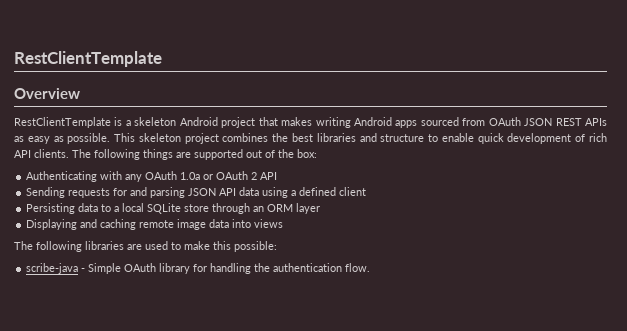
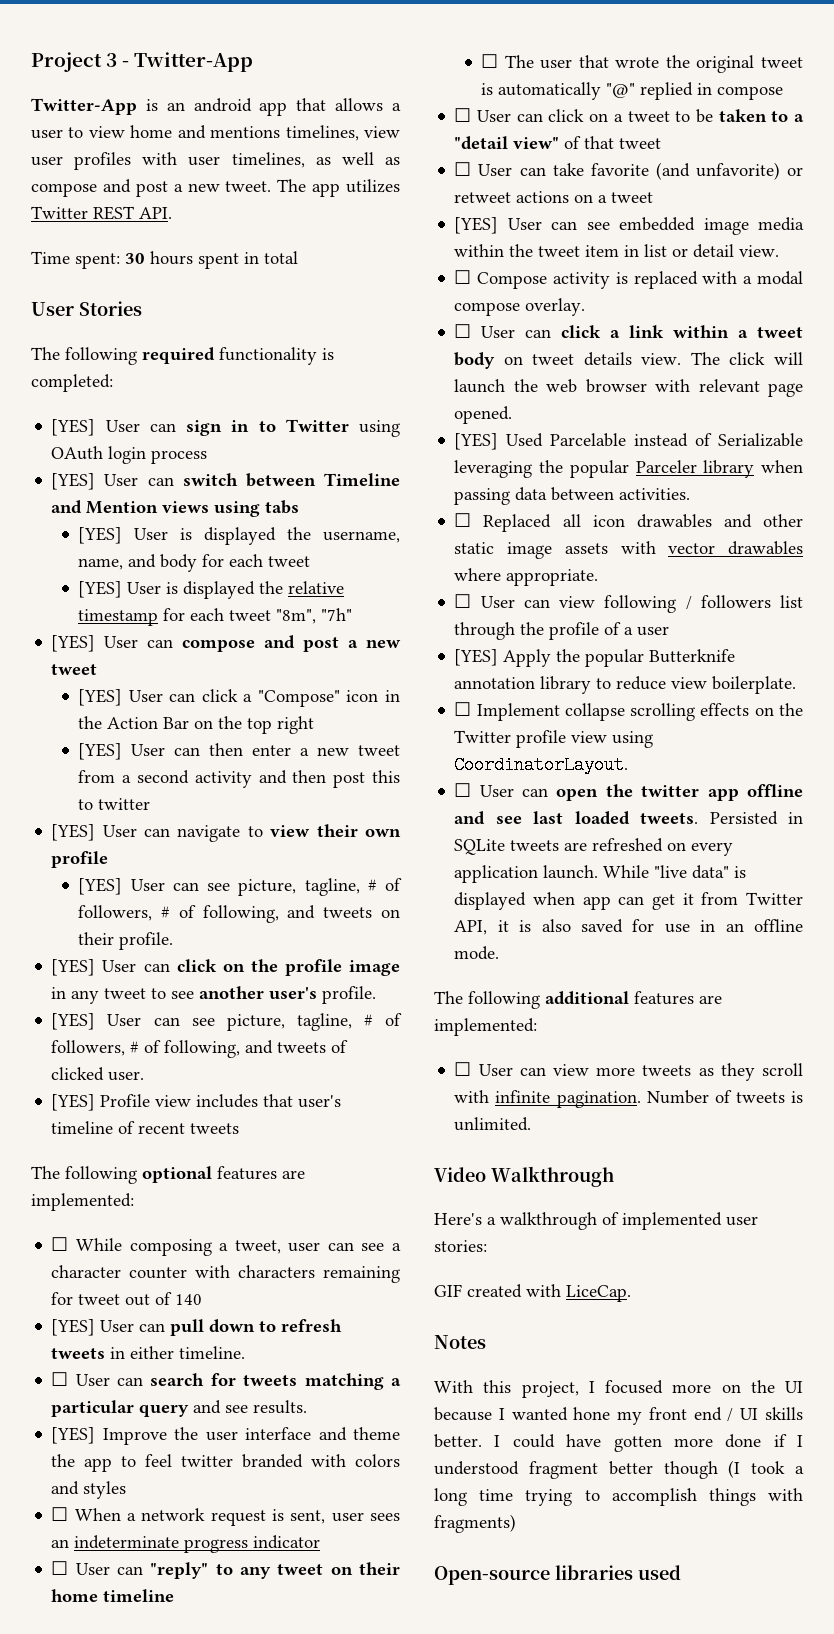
[14,51,162,67] [14,88,80,99] [14,117,607,128] [14,133,607,144] [14,149,317,160] [26,171,278,182] [26,187,367,198] [26,203,321,214] [26,219,284,230] [14,241,277,252] [26,263,371,274] RestClientTemplate // Overview // RestClientTemplate is a skeleton Android project that makes writing Android apps sourced from OAuth JSON REST APIs as easy as possible. This skeleton project combines the best libraries and structure to enable quick development of rich API clients. The following things are supported out of the box: // Authenticating with any OAuth 1.0a or OAuth 2 API // Sending requests for and parsing JSON API data using a defined client // Persisting data to a local SQLite store through an ORM layer // Displaying and caching remote image data into views // The following libraries are used to make this possible: // scribe-java - Simple OAuth library for handling the authentication flow. -> [31,52,254,72] [31,98,401,116] [31,125,400,141] [31,152,401,170] [31,179,400,197] [31,206,172,220] [31,251,298,269] [31,301,142,316] [31,347,334,365] [31,374,113,392] [51,419,400,437] [51,446,208,464] [51,473,400,490] [51,500,300,517] [78,527,401,545] [78,554,311,572] [78,581,345,599] [78,608,353,626] [51,635,401,652] [51,664,98,675] [78,689,400,707] [78,716,315,734] [78,743,400,760] [78,770,401,788] [78,798,151,810] [51,824,401,842] [51,851,109,868] [78,878,403,896] [78,905,401,923] [78,932,174,950] [51,959,400,976] [51,986,377,1004] [51,1013,402,1031] [51,1040,349,1058] [51,1067,145,1081] [51,1094,342,1111] [51,1121,240,1134] [31,1166,305,1184] [31,1193,134,1211] [51,1237,402,1256] [51,1265,400,1283] [51,1292,203,1306] [51,1319,343,1336] [51,1346,246,1359] [51,1372,401,1390] [51,1400,308,1417] [51,1427,400,1445] [51,1454,400,1472] [51,1481,127,1499] [51,1507,401,1526] [51,1535,321,1553] [51,1561,401,1579] [51,1589,175,1602] [481,54,803,73] [481,82,784,100] [454,108,804,123] [454,136,662,150] [454,162,803,180] [454,191,654,203] [454,217,804,235] [454,244,780,258] [454,270,803,289] [454,298,586,316] [454,324,803,338] [454,352,803,369] [454,379,803,397] [454,406,513,424] [454,433,803,450] [454,460,803,478] [454,487,691,505] [454,513,803,532] [454,541,803,559] [454,568,599,586] [454,594,803,613] [454,622,670,640] [454,649,736,667] [454,676,797,694] [454,702,803,721] [454,730,654,748] [454,756,629,774] [454,783,803,801] [454,811,803,825] [454,838,734,856] [454,865,747,883] [454,892,803,910] [454,919,803,935] [454,946,500,960] [434,991,722,1009] [434,1018,537,1036] [454,1062,803,1081] [454,1090,803,1108] [454,1117,532,1131] [434,1166,614,1187] [434,1212,758,1230] [434,1240,487,1252] [434,1284,631,1302] [434,1335,486,1349] [434,1380,803,1398] [434,1407,803,1425] [434,1434,803,1452] [434,1460,804,1479] [434,1488,803,1506] [434,1514,516,1533] [434,1565,681,1585] Project 3 - Twitter-App // Twitter-App is an android app that allows a user to view home and mentions timelines, view user profiles with user timelines, as well as compose and post a new tweet. The app utilizes Twitter REST API. // Time spent: 30 hours spent in total // User Stories // The following required functionality is completed: // [YES] User can sign in to Twitter using OAuth login process // [YES] User can switch between Timeline and Mention views using tabs // [YES] User is displayed the username, name, and body for each tweet // [YES] User is displayed the relative timestamp for each tweet "8m", "7h" // [YES] User can compose and post a new tweet // [YES] User can click a "Compose" icon in the Action Bar on the top right // [YES] User can then enter a new tweet from a second activity and then post this to twitter // [YES] User can navigate to view their own profile // [YES] User can see picture, tagline, # of followers, # of following, and tweets on their profile. // [YES] User can click on the profile image in any tweet to see another user's profile. // [YES] User can see picture, tagline, # of followers, # of following, and tweets of clicked user. // [YES] Profile view includes that user's timeline of recent tweets // The following optional features are implemented: // ☐ While composing a tweet, user can see a character counter with characters remaining for tweet out of 140 // [YES] User can pull down to refresh tweets in either timeline. // ☐ User can search for tweets matching a particular query and see results. // [YES] Improve the user interface and theme the app to feel twitter branded with colors and styles // ☐ When a network request is sent, user sees an indeterminate progress indicator // ☐ User can "reply" to any tweet on their home timeline // ☐ The user that wrote the original tweet is automatically "@" replied in compose // ☐ User can click on a tweet to be taken to a "detail view" of that tweet // ☐ User can take favorite (and unfavorite) or retweet actions on a tweet // [YES] User can see embedded image media within the tweet item in list or detail view. // ☐ Compose activity is replaced with a modal compose overlay. // ☐ User can click a link within a tweet body on tweet details view. The click will launch the web browser with relevant page opened. // [YES] Used Parcelable instead of Serializable leveraging the popular Parceler library when passing data between activities. // ☐ Replaced all icon drawables and other static image assets with vector drawables where appropriate. // ☐ User can view following / followers list through the profile of a user // [YES] Apply the popular Butterknife annotation library to reduce view boilerplate. // ☐ Implement collapse scrolling effects on the Twitter profile view using CoordinatorLayout. // ☐ User can open the twitter app offline and see last loaded tweets. Persisted in SQLite tweets are refreshed on every application launch. While "live data" is displayed when app can get it from Twitter API, it is also saved for use in an offline mode. // The following additional features are implemented: // ☐ User can view more tweets as they scroll with infinite pagination. Number of tweets is unlimited. // Video Walkthrough // Here's a walkthrough of implemented user stories: // GIF created with LiceCap. // Notes // With this project, I focused more on the UI because I wanted hone my front end / UI skills better. I could have gotten more done if I understood fragment better though (I took a long time trying to accomplish things with fragments) // Open-source libraries used

